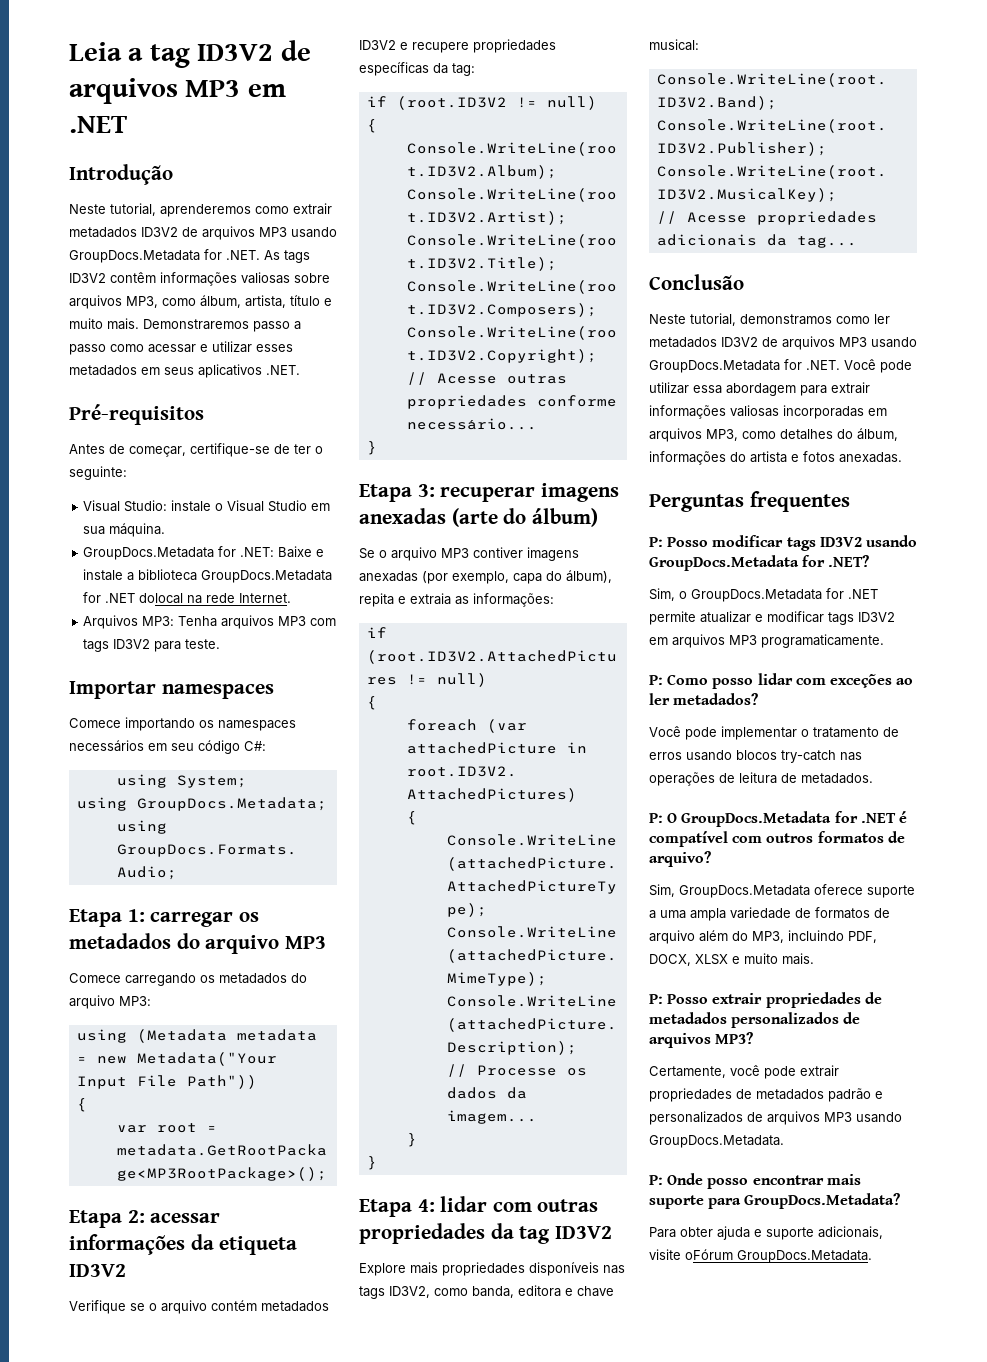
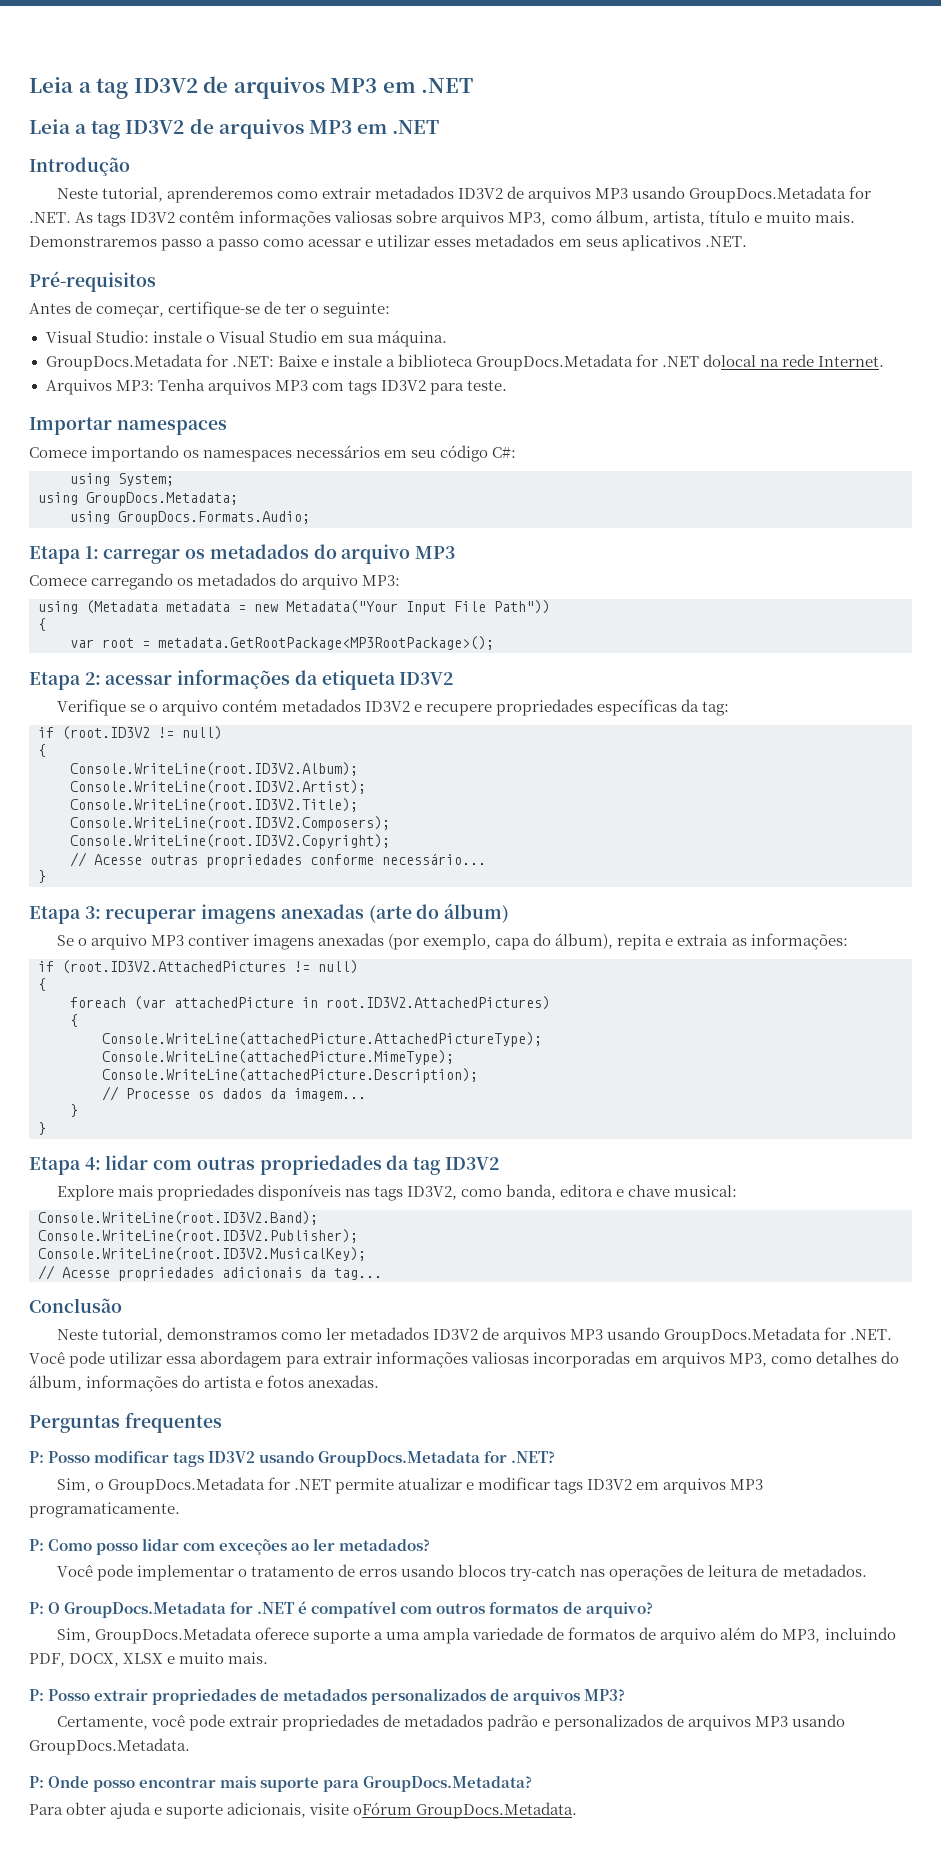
[69,40,311,68] [69,78,286,104] [69,116,128,133] Leia a tag ID3V2 de arquivos MP3 em .NET -> [29,76,474,99] [29,118,440,139] Leia a tag ID3V2 de arquivos MP3 em .NET // Leia a tag ID3V2 de arquivos MP3 em .NET

